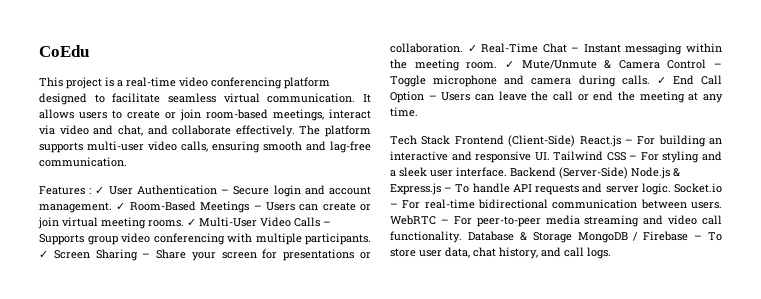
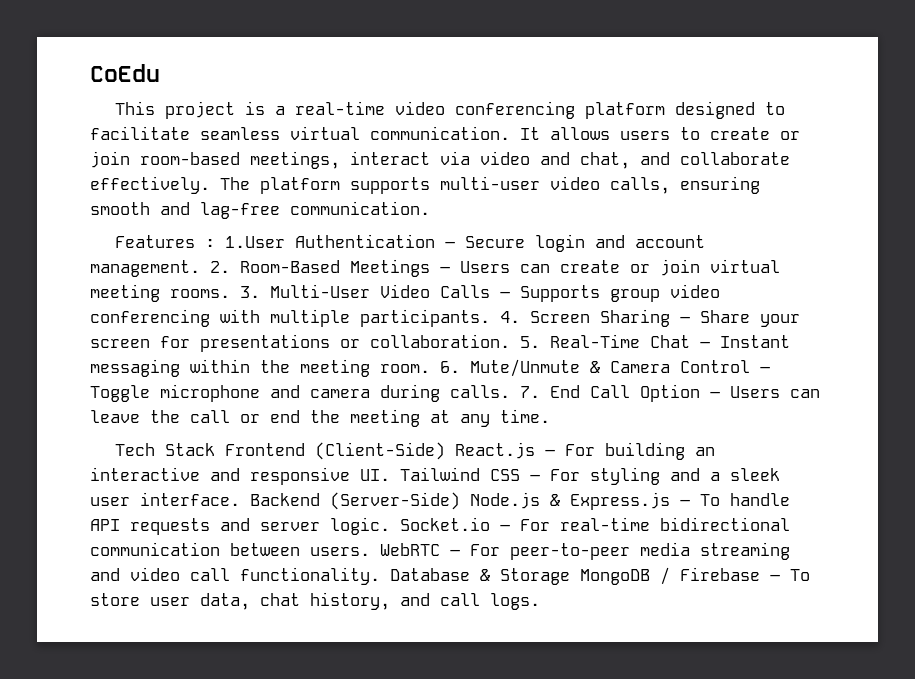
[95,186,133,195] ✓ User -> [225,236,286,248] 1.User
[116,203,126,210] ✓ -> [210,261,230,273] 2.
[187,219,196,226] ✓ -> [240,286,260,298] 3.
[39,251,48,258] ✓ -> [500,311,520,323] 4.
[467,45,477,52] ✓ -> [520,336,540,348] 5.
[504,61,514,68] ✓ -> [440,361,460,373] 6.
[656,77,666,84] ✓ -> [520,386,540,398] 7.

